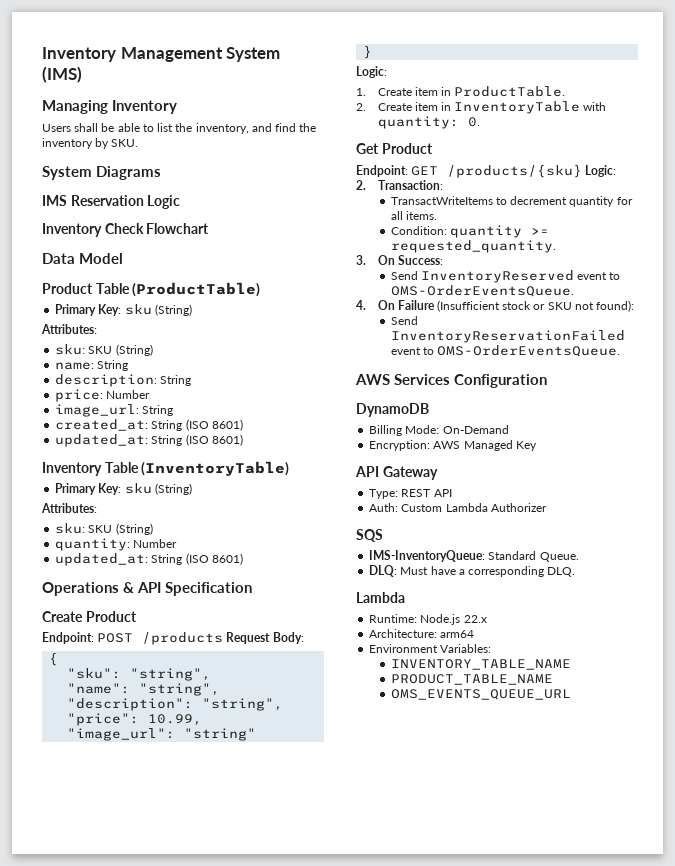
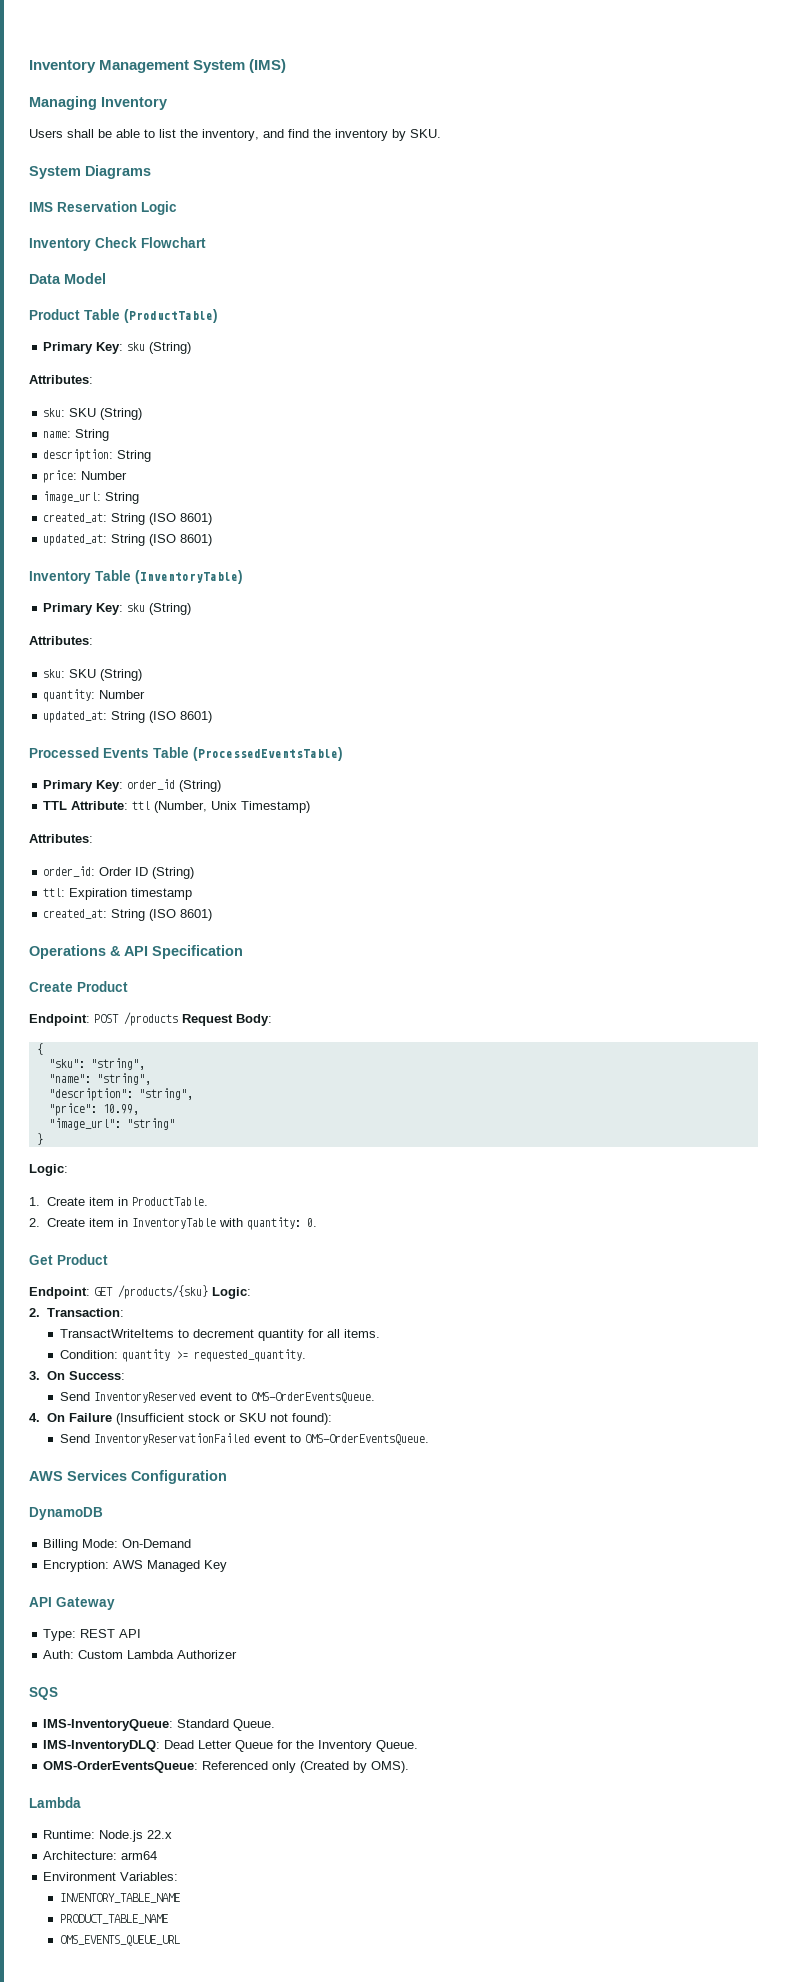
(243, 559) none -> [29,747,343,761] [43,779,222,792] [43,801,311,813] [29,834,93,843] [43,866,195,879] [43,888,193,900] [43,909,213,921] // Processed Events Table (ProcessedEventsTable) // Primary Key: order_id (String) // TTL Attribute: ttl (Number, Unix Timestamp) // Attributes: // order_id: Order ID (String) // ttl: Expiration timestamp // created_at: String (ISO 8601)
[369,565,576,577] DLQ: Must have a corresponding DLQ. -> [43,1740,419,1752] [43,1761,410,1773] IMS-InventoryDLQ: Dead Letter Queue for the Inventory Queue. // OMS-OrderEventsQueue: Referenced only (Created by OMS).

